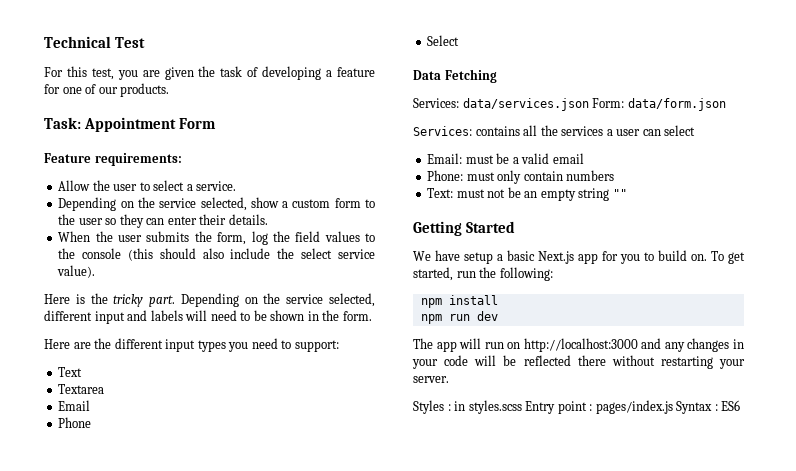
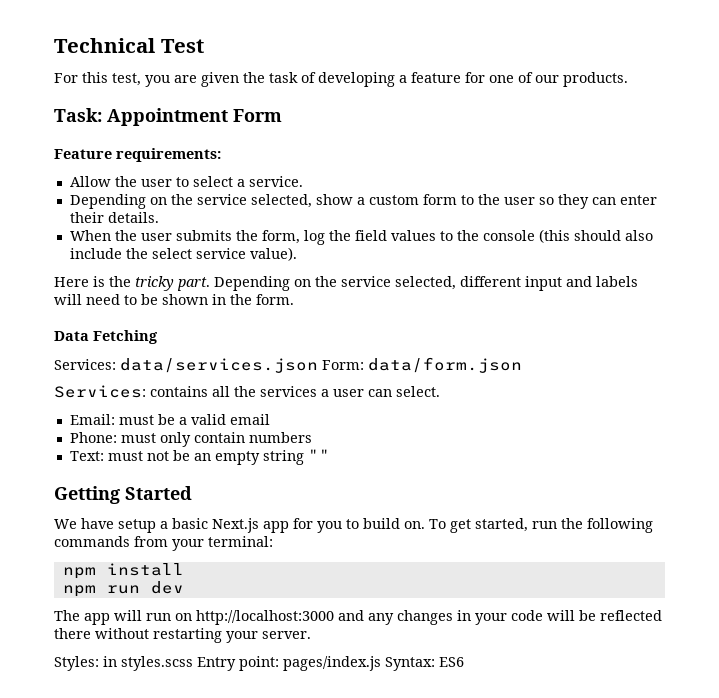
[44,338,339,352] [58,367,83,377] [58,384,105,394] [58,400,91,411] [58,417,92,428] [427,35,460,46] // Here are the different input types you need to support: // Text // Textarea // Email // Phone // Select -> (294, 299) none
[664,125,696,136] select -> [396,386,440,397] select.
[499,267,553,281] following: -> [587,518,653,533] [54,536,273,551] following commands from your terminal:
[413,400,451,414] Styles : -> [54,656,99,671] Styles:
[557,400,718,414] point : pages/index.js Syntax : -> [239,656,435,671] point: pages/index.js Syntax:

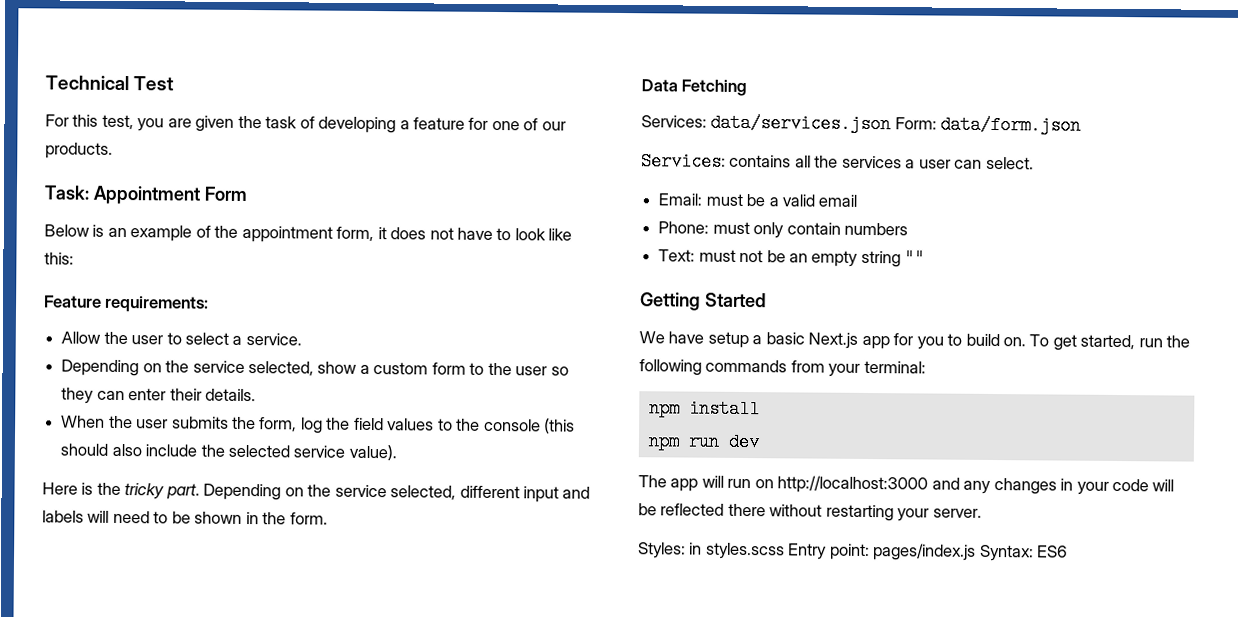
(282, 115) none -> [44,224,573,243] [44,252,74,265] // Below is an example of the appointment form, it does not have to look like this:
[151,248,192,259] select -> [227,444,290,458] selected

